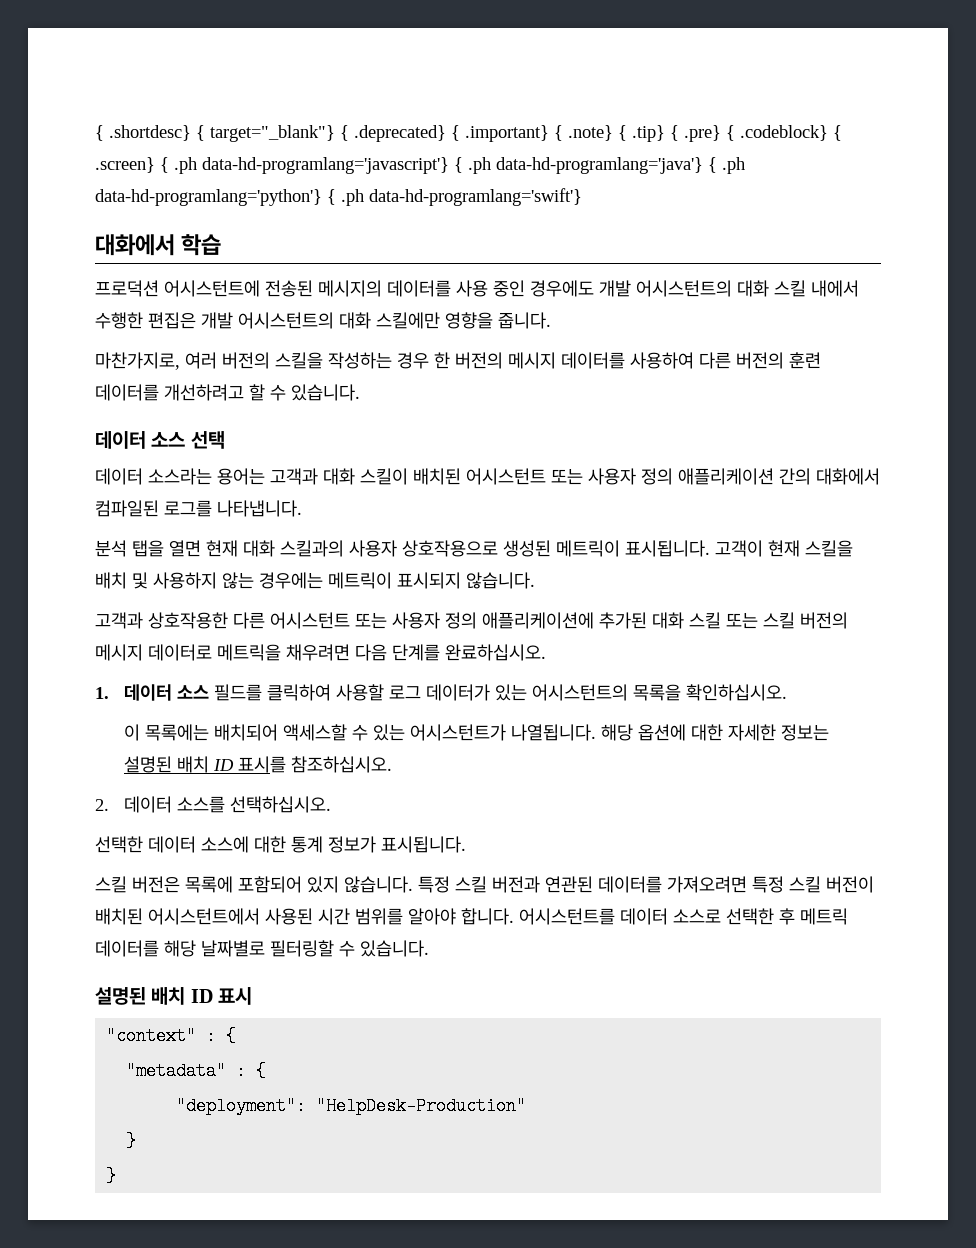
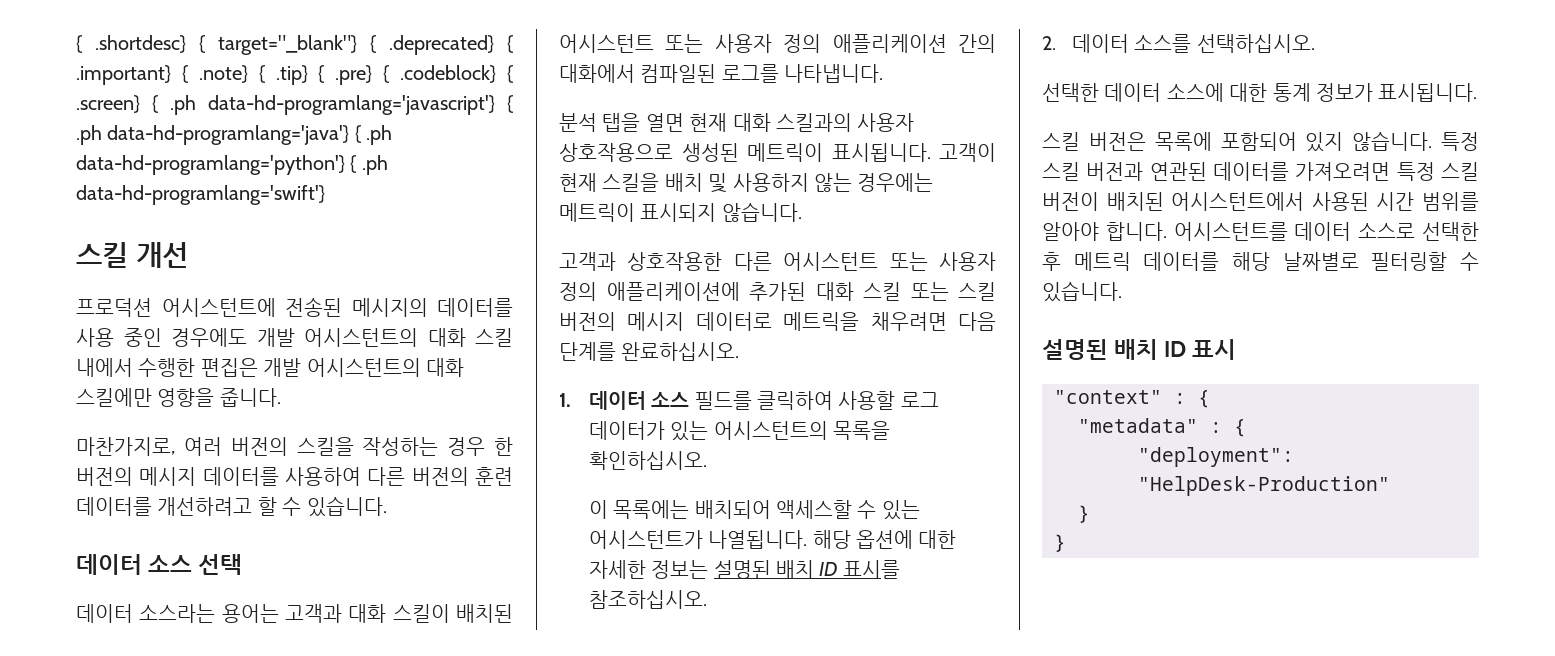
[95,234,222,256] 대화에서 학습 -> [76,242,188,268] 스킬 개선

